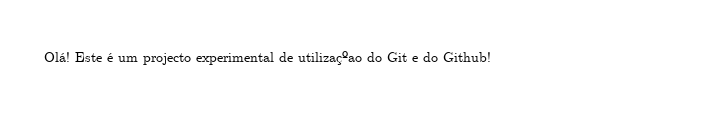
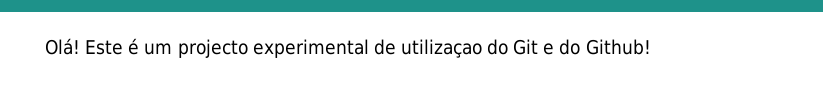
[298,51,362,65] utilizaçºao -> [400,39,482,58] utilizaçao

